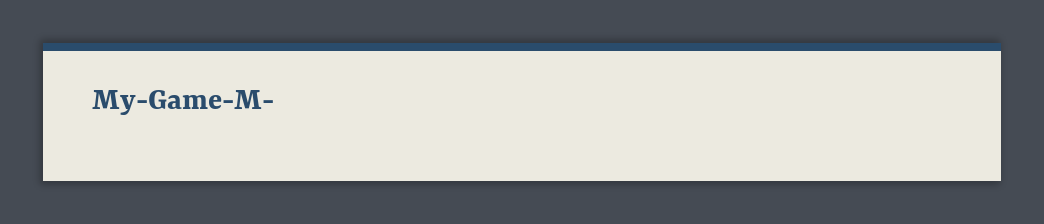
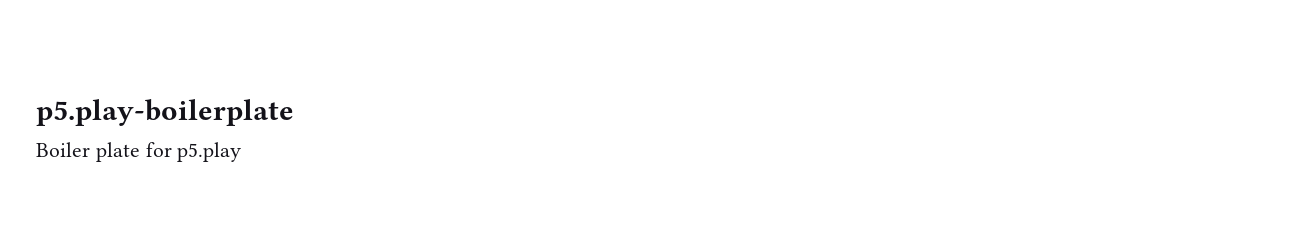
[92,90,274,115] My-Game-M- -> [36,99,294,126] [36,142,242,162] p5.play-boilerplate // Boiler plate for p5.play

